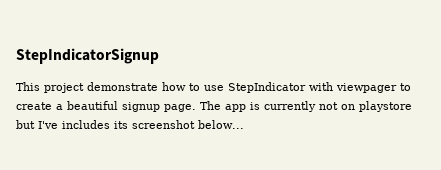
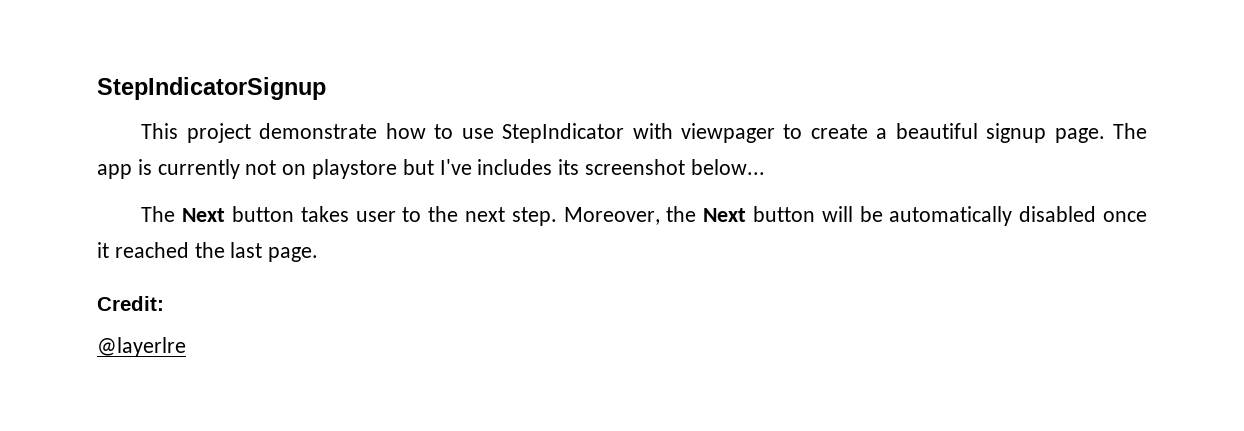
(244, 124) none -> [141,206,1147,226] [97,242,319,262] [97,296,164,311] [97,337,186,357] // The Next button takes user to the next step. Moreover, the Next button will be automatically disabled once it reached the last page. // Credit: // @layerlre

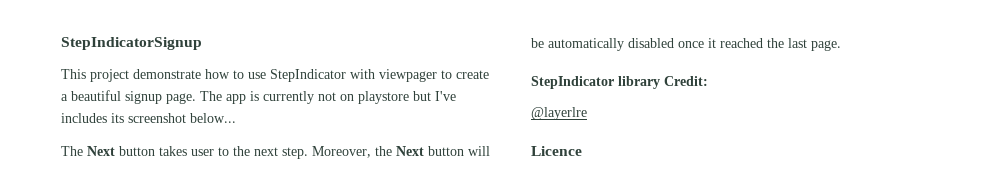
(319, 254) none -> [531,76,660,89] StepIndicator library
(186, 347) none -> [531,146,582,156] // Licence

